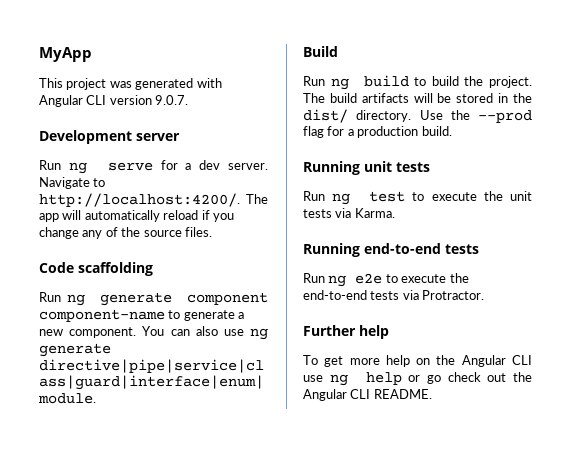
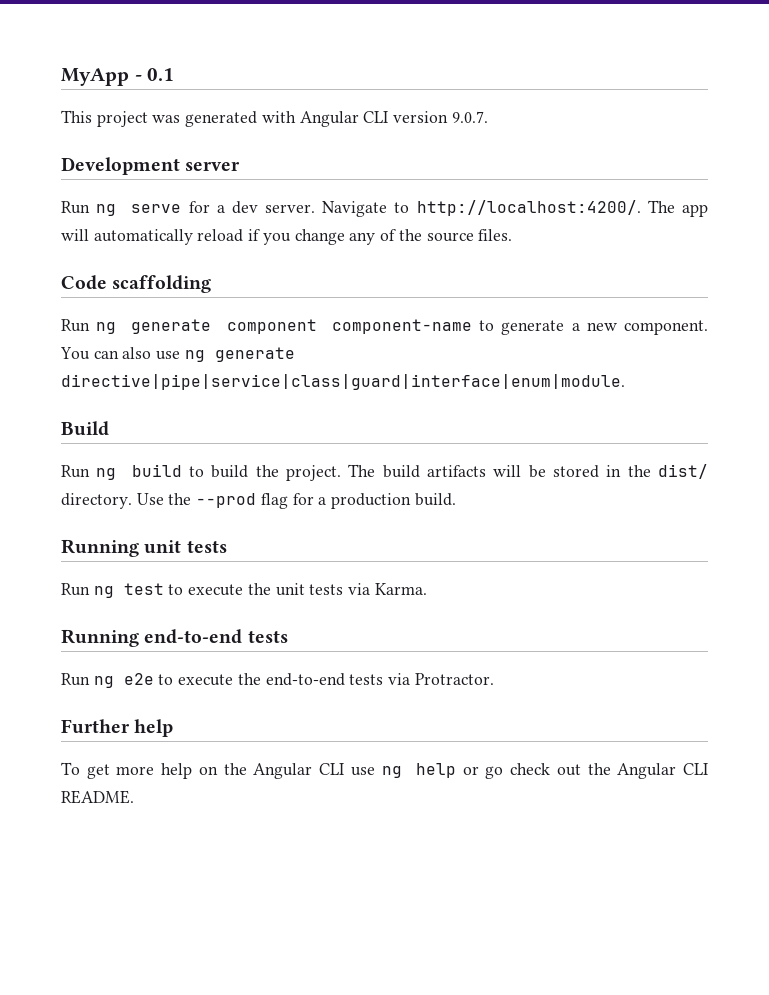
(92, 54) none -> [134,68,175,81] - 0.1

